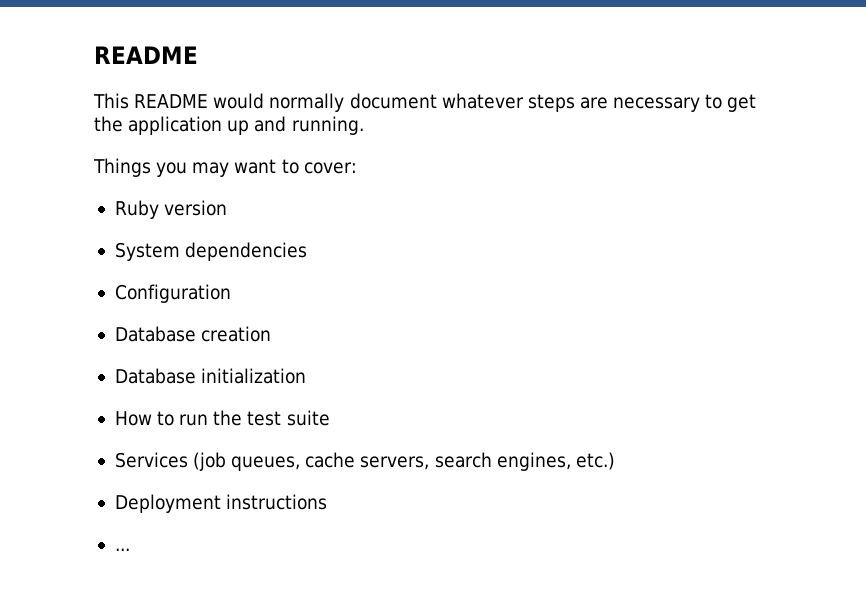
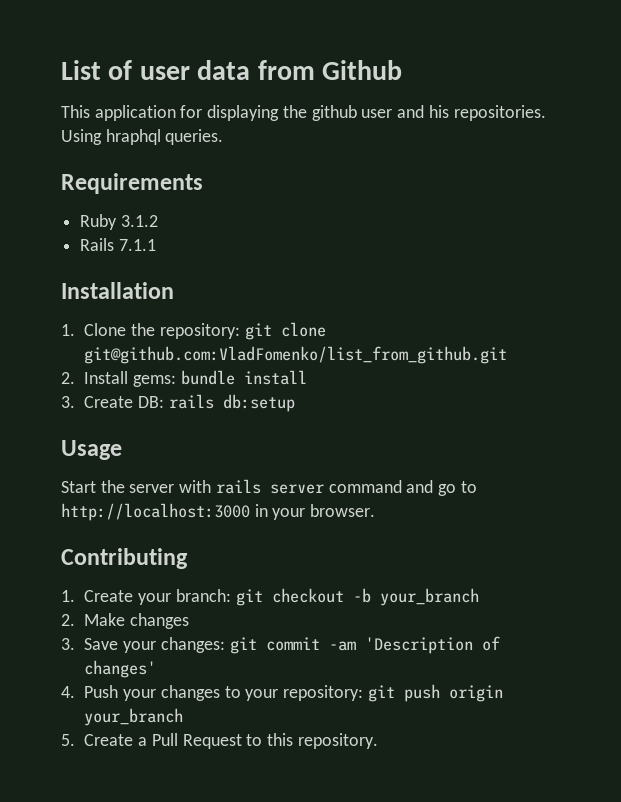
[94,46,198,64] [93,93,757,112] [94,116,364,135] [93,158,357,177] [114,200,228,219] [114,242,308,261] [114,284,231,303] [114,326,272,342] [114,368,307,384] [114,410,330,426] [114,452,615,471] [114,494,328,513] [114,548,130,551] README // This README would normally document whatever steps are necessary to get the application up and running. // Things you may want to cover: // Ruby version // System dependencies // Configuration // Database creation // Database initialization // How to run the test suite // Services (job queues, cache servers, search engines, etc.) // Deployment instructions // ... -> [61,60,403,80] [61,105,546,121] [61,129,224,145] [61,173,203,194] [80,214,158,230] [80,238,156,251] [61,282,174,299] [61,322,326,340] [84,346,508,364] [61,370,307,387] [61,394,295,412] [61,440,122,460] [61,479,477,496] [61,503,376,521] [61,548,188,569] [61,588,479,606] [61,613,190,629] [61,636,500,654] [84,660,157,678] [61,684,503,702] [84,708,184,726] [61,733,378,749] List of user data from Github // This application for displaying the github user and his repositories. Using hraphql queries. // Requirements // Ruby 3.1.2 // Rails 7.1.1 // Installation // 1. Clone the repository: git clone git@github.com:VladFomenko/list_from_github.git // 2. Install gems: bundle install // 3. Create DB: rails db:setup // Usage // Start the server with rails server command and go to http://localhost:3000 in your browser. // Contributing // 1. Create your branch: git checkout -b your_branch // 2. Make changes // 3. Save your changes: git commit -am 'Description of changes' // 4. Push your changes to your repository: git push origin your_branch // 5. Create a Pull Request to this repository.

